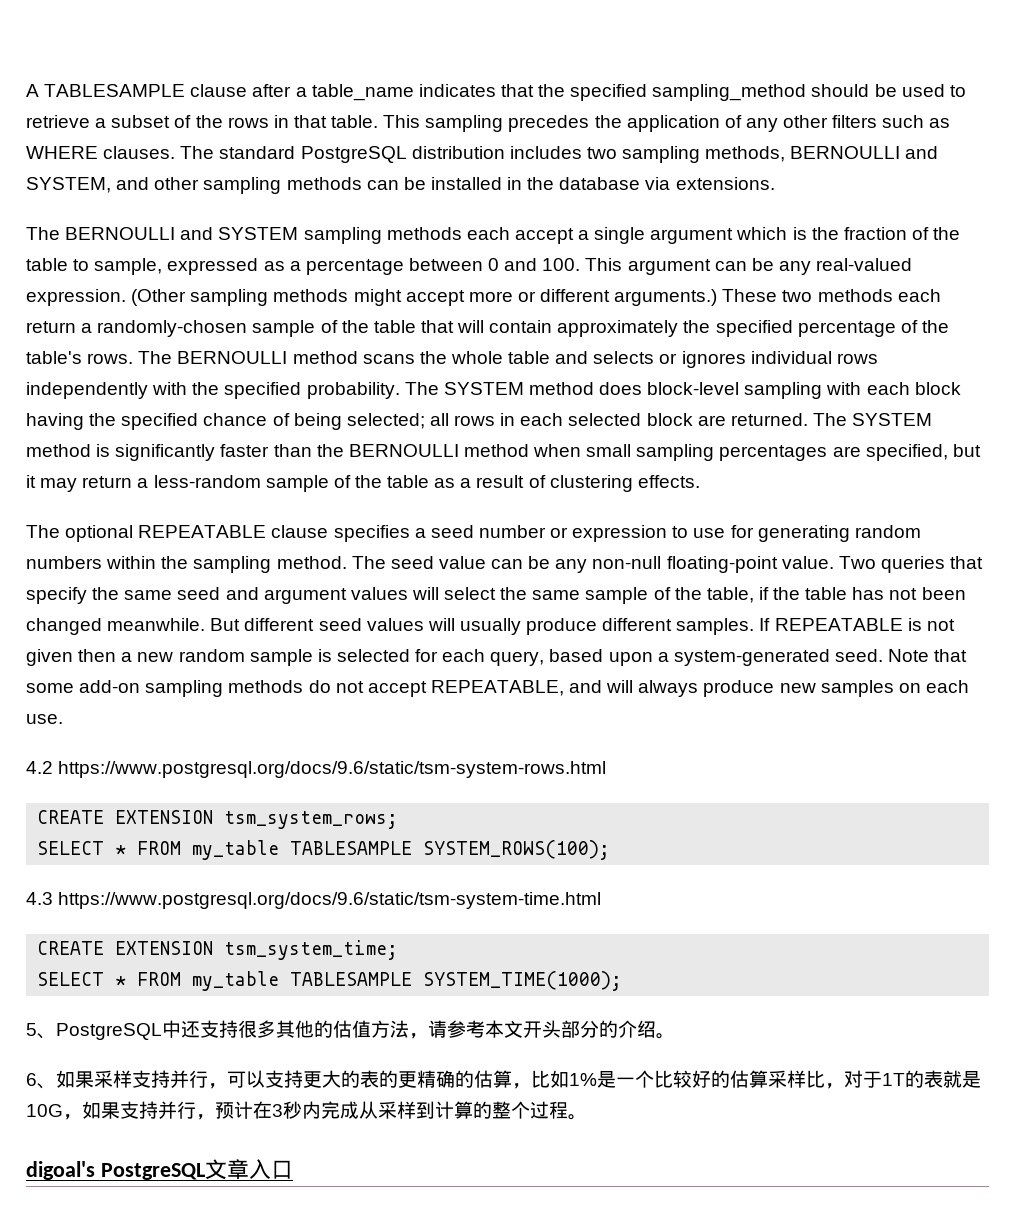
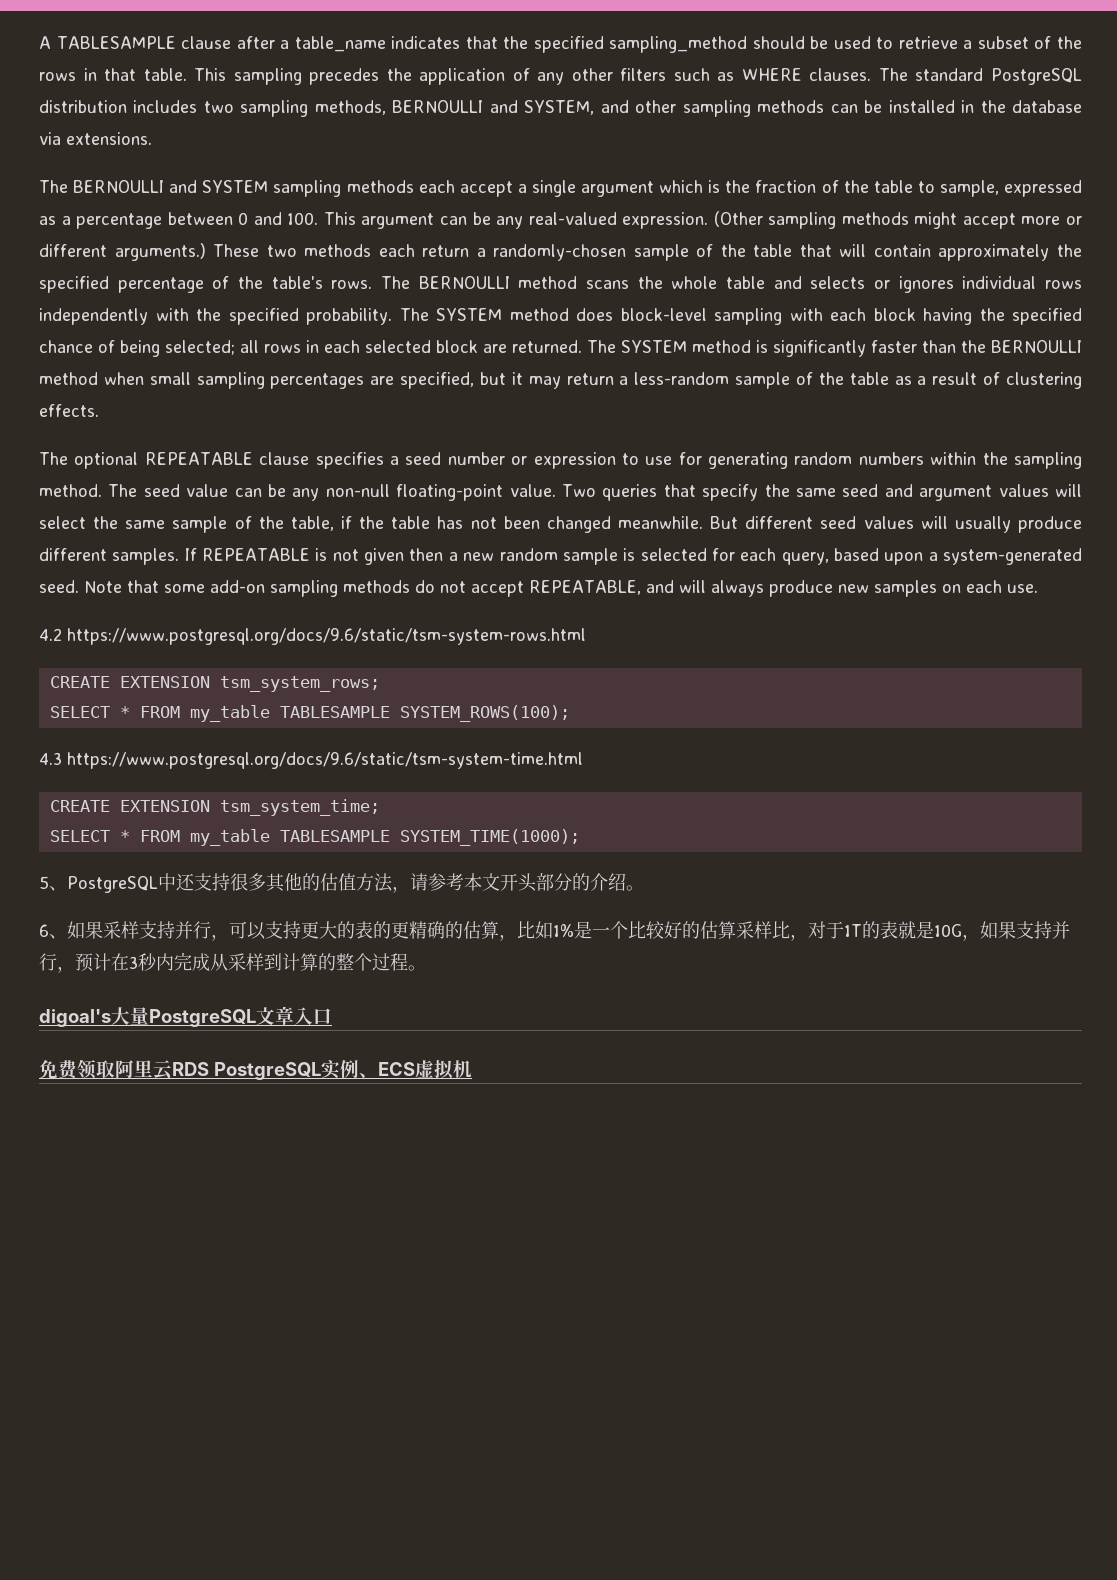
(95, 1170) none -> [111,1007,149,1025] 大量
(293, 1169) none -> [39,1059,472,1080] // 免费领取阿里云RDS PostgreSQL实例、ECS虚拟机

